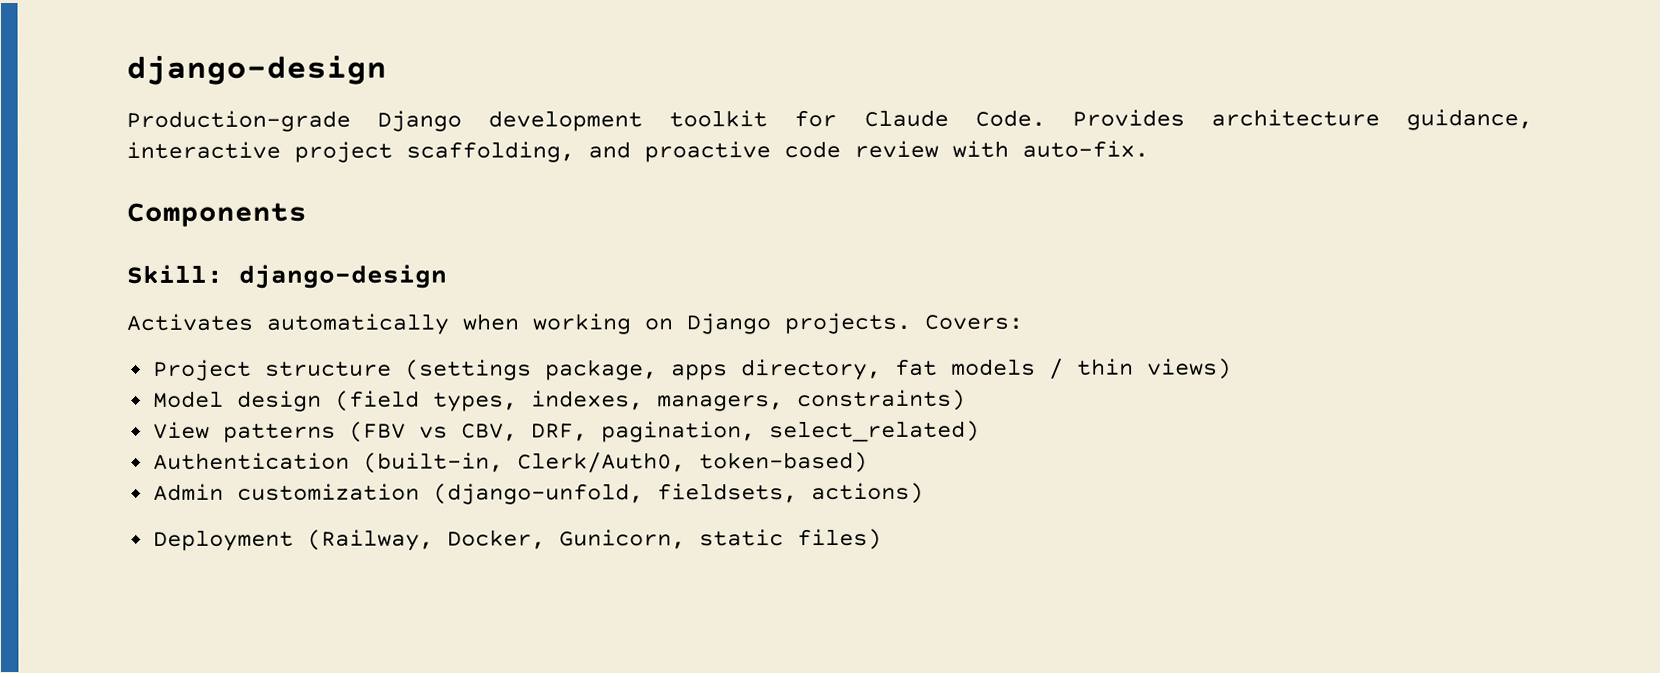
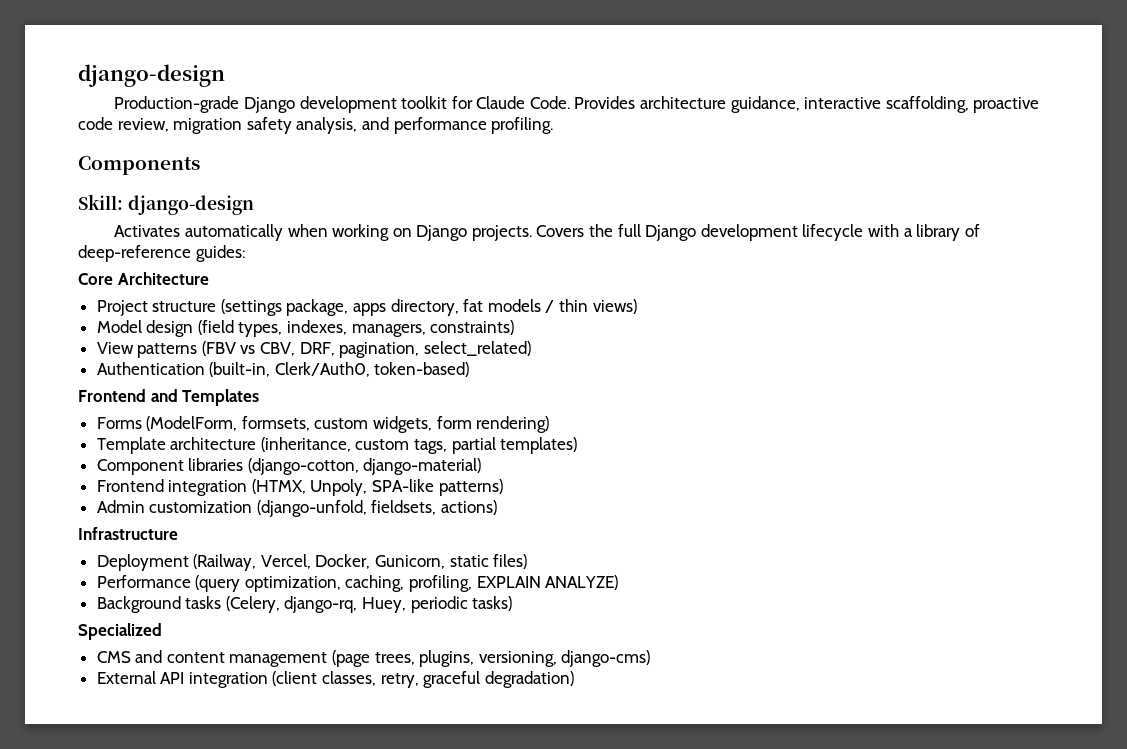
[294,140,1149,163] project scaffolding, and proactive code review with auto-fix. -> [885,96,1040,113] [78,117,554,134] scaffolding, proactive code review, migration safety analysis, and performance profiling.
[924,314,1023,330] Covers: -> [536,224,980,241] [78,245,245,262] [78,272,209,285] Covers the full Django development lifecycle with a library of deep-reference guides: // Core Architecture
(868, 462) none -> [78,389,260,406] [96,416,550,433] [96,437,578,454] [96,458,482,475] [96,479,503,496] // Frontend and Templates // Forms (ModelForm, formsets, custom widgets, form rendering) // Template architecture (inheritance, custom tags, partial templates) // Component libraries (django-cotton, django-material) // Frontend integration (HTMX, Unpoly, SPA-like patterns)
(924, 493) none -> [78,527,178,540] // Infrastructure
(434, 540) none -> [260,554,311,569] Vercel,
(882, 539) none -> [96,575,619,592] [96,596,513,613] [78,623,162,640] [96,650,651,667] [96,671,574,688] // Performance (query optimization, caching, profiling, EXPLAIN ANALYZE) // Background tasks (Celery, django-rq, Huey, periodic tasks) // Specialized // CMS and content management (page trees, plugins, versioning, django-cms) // External API integration (client classes, retry, graceful degradation)

